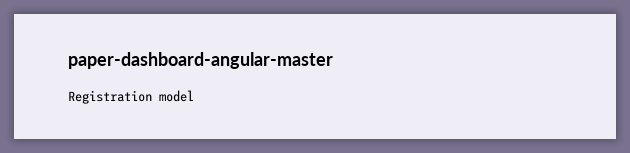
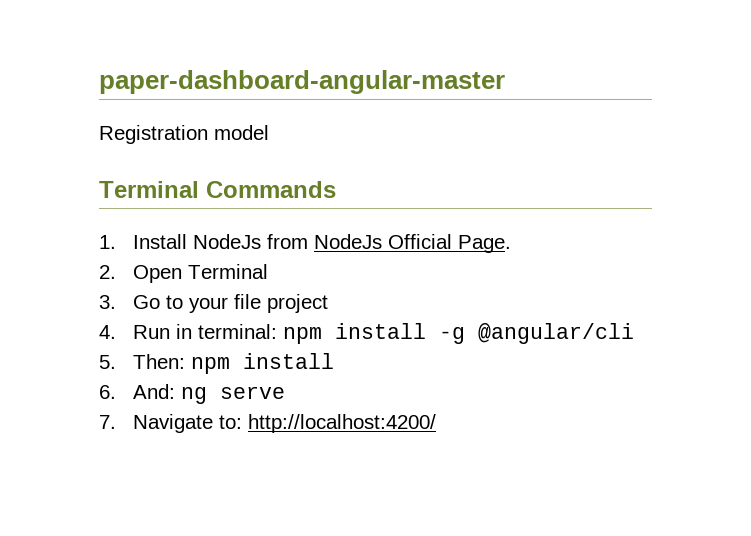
(194, 96) none -> [99,181,336,198] [99,234,512,253] [99,264,269,283] [99,294,329,313] [99,323,635,344] [99,353,335,374] [99,384,286,404] [99,414,437,433] // Terminal Commands // 1. Install NodeJs from NodeJs Official Page. // 2. Open Terminal // 3. Go to your file project // 4. Run in terminal: npm install -g @angular/cli // 5. Then: npm install // 6. And: ng serve // 7. Navigate to: http://localhost:4200/

